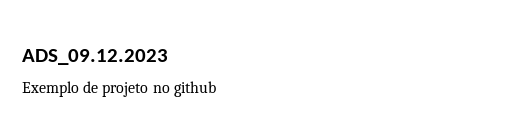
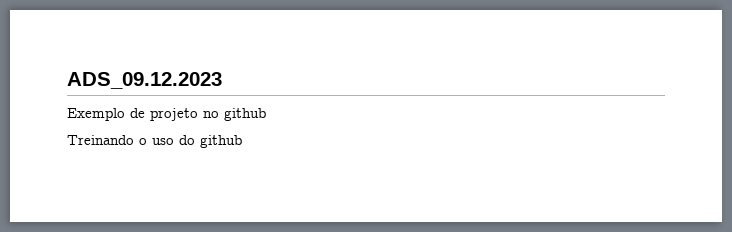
(216, 89) none -> [67,135,242,148] // Treinando o uso do github

